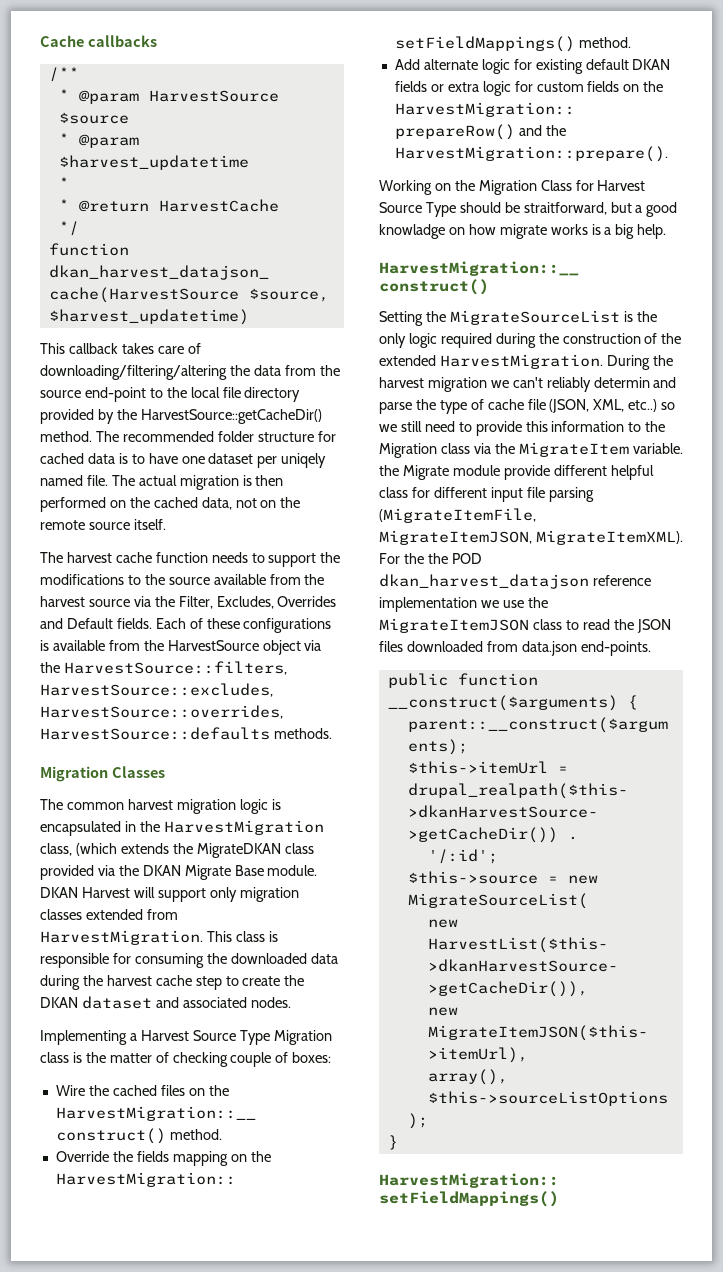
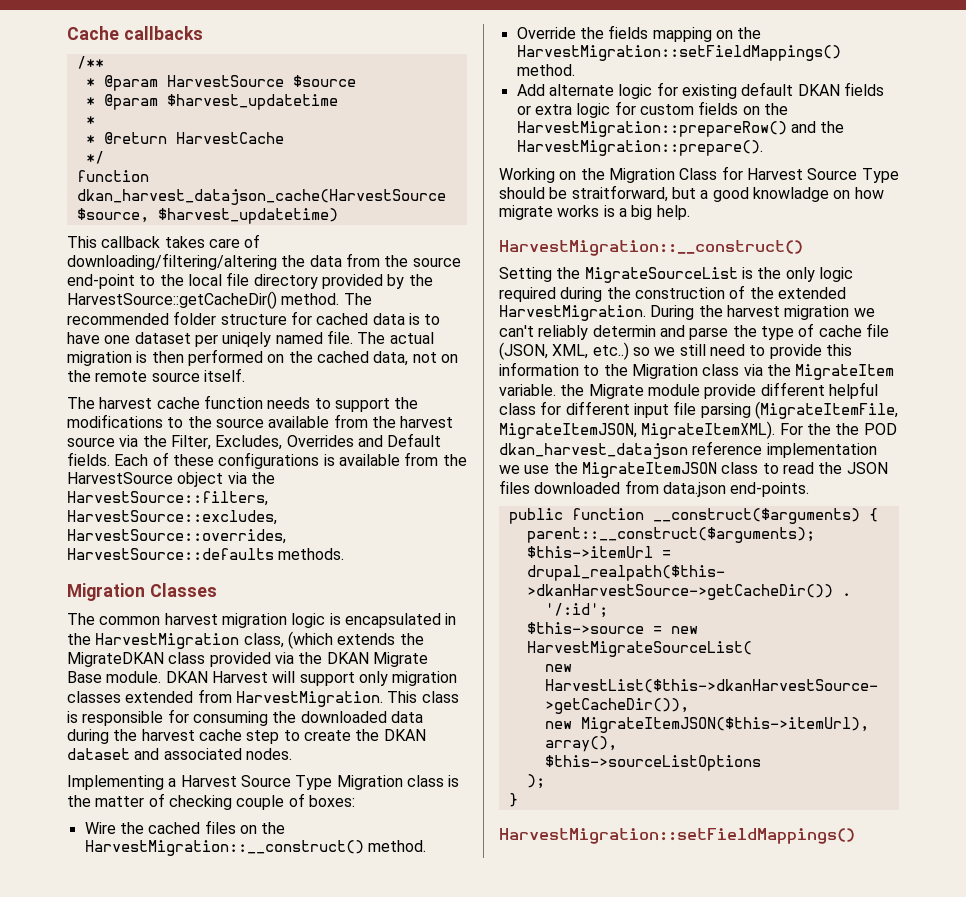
[407,893,588,909] MigrateSourceList( -> [526,641,752,657] HarvestMigrateSourceList(

